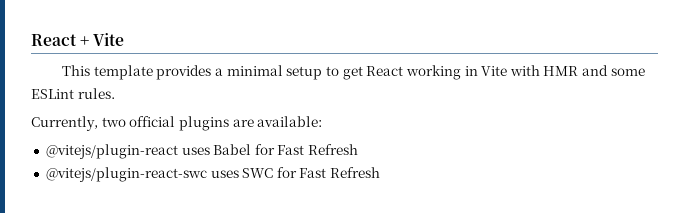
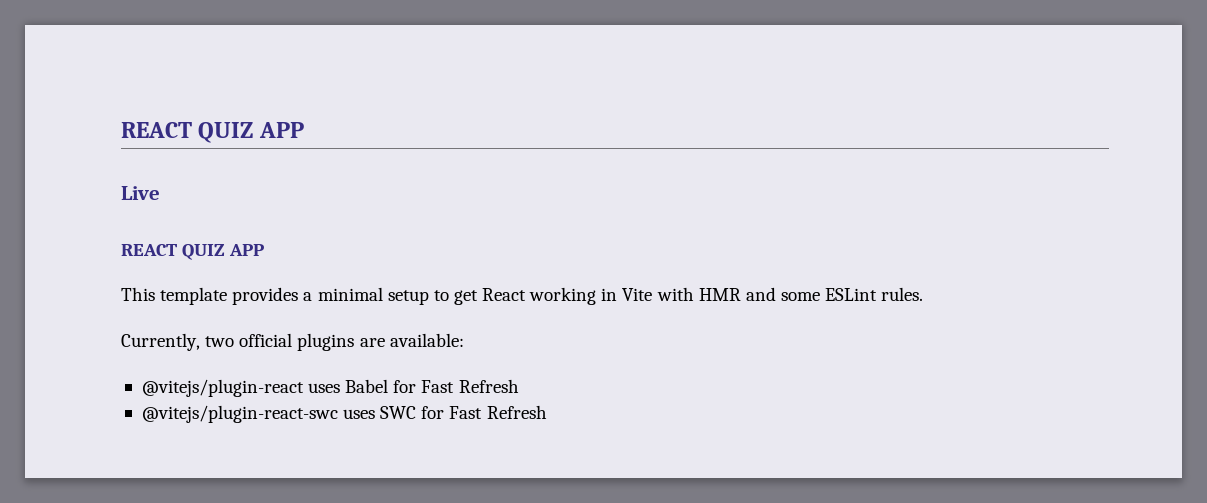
[31,33,125,46] React + Vite -> [121,122,304,143] [121,186,160,200] [121,244,265,260] REACT QUIZ APP // Live // REACT QUIZ APP

